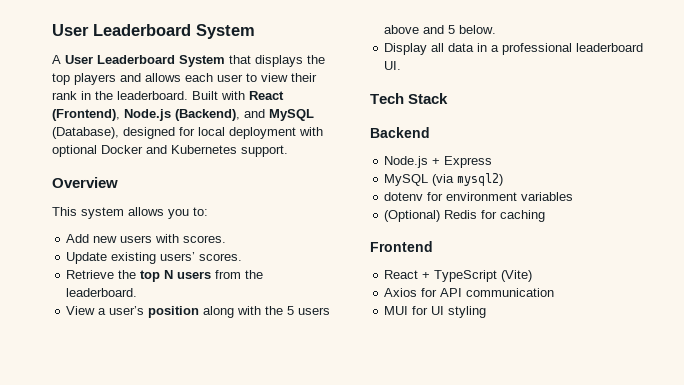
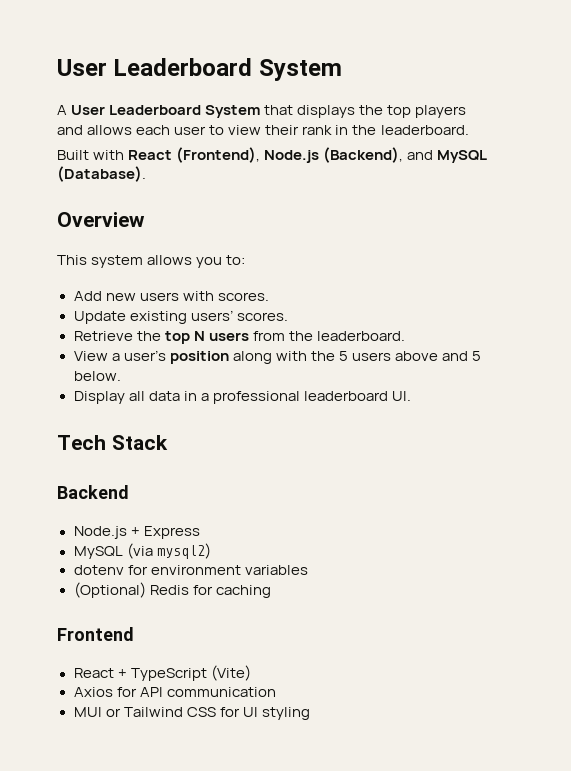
(188, 95) none -> (469, 130) //
[52,127,323,139] [52,145,288,157] (Database), designed for local deployment with optional Docker and Kubernetes support. -> [57,166,146,182] (Database).
(409, 310) none -> [105,707,216,717] or Tailwind CSS

